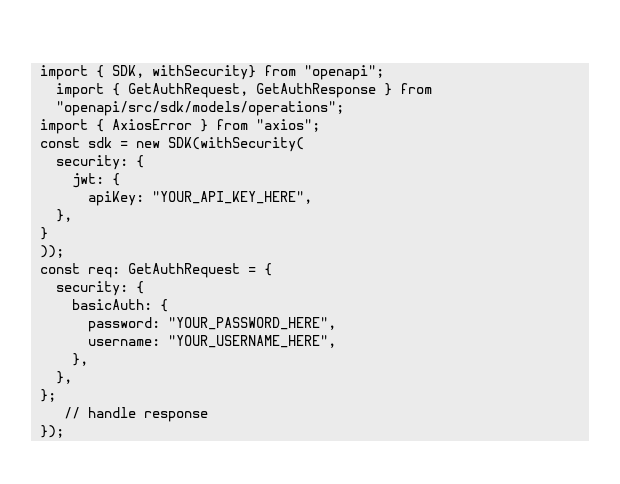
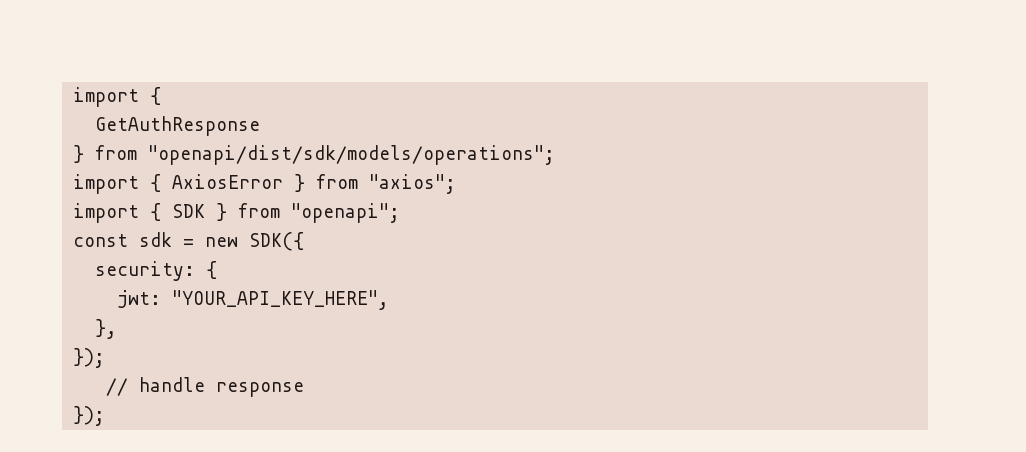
[40,65,385,80] [56,83,249,98] import { SDK, withSecurity} from "openapi"; // import { GetAuthRequest, -> [72,87,161,107] import { //
[384,83,433,96] [56,101,345,116] } from "openapi/src/sdk/models/operations"; -> [72,145,555,165] // } from "openapi/dist/sdk/models/operations";
(321, 125) none -> [72,203,400,223] // import { SDK } from "openapi";
[168,137,305,152] SDK(withSecurity( -> [248,232,304,251] SDK({
[112,173,121,186] [88,191,145,206] { // apiKey: -> (161, 299) none
[40,227,49,240] [40,245,65,258] [40,263,273,278] [56,281,145,296] [72,299,169,312] [88,317,337,332] [88,335,337,348] [72,353,89,366] [56,371,73,384] [40,389,57,402] } // )); // const req: GetAuthRequest = { // security: { // basicAuth: { // password: "YOUR_PASSWORD_HERE", // username: "YOUR_USERNAME_HERE", // }, // }, // }; -> [72,348,105,368] });

